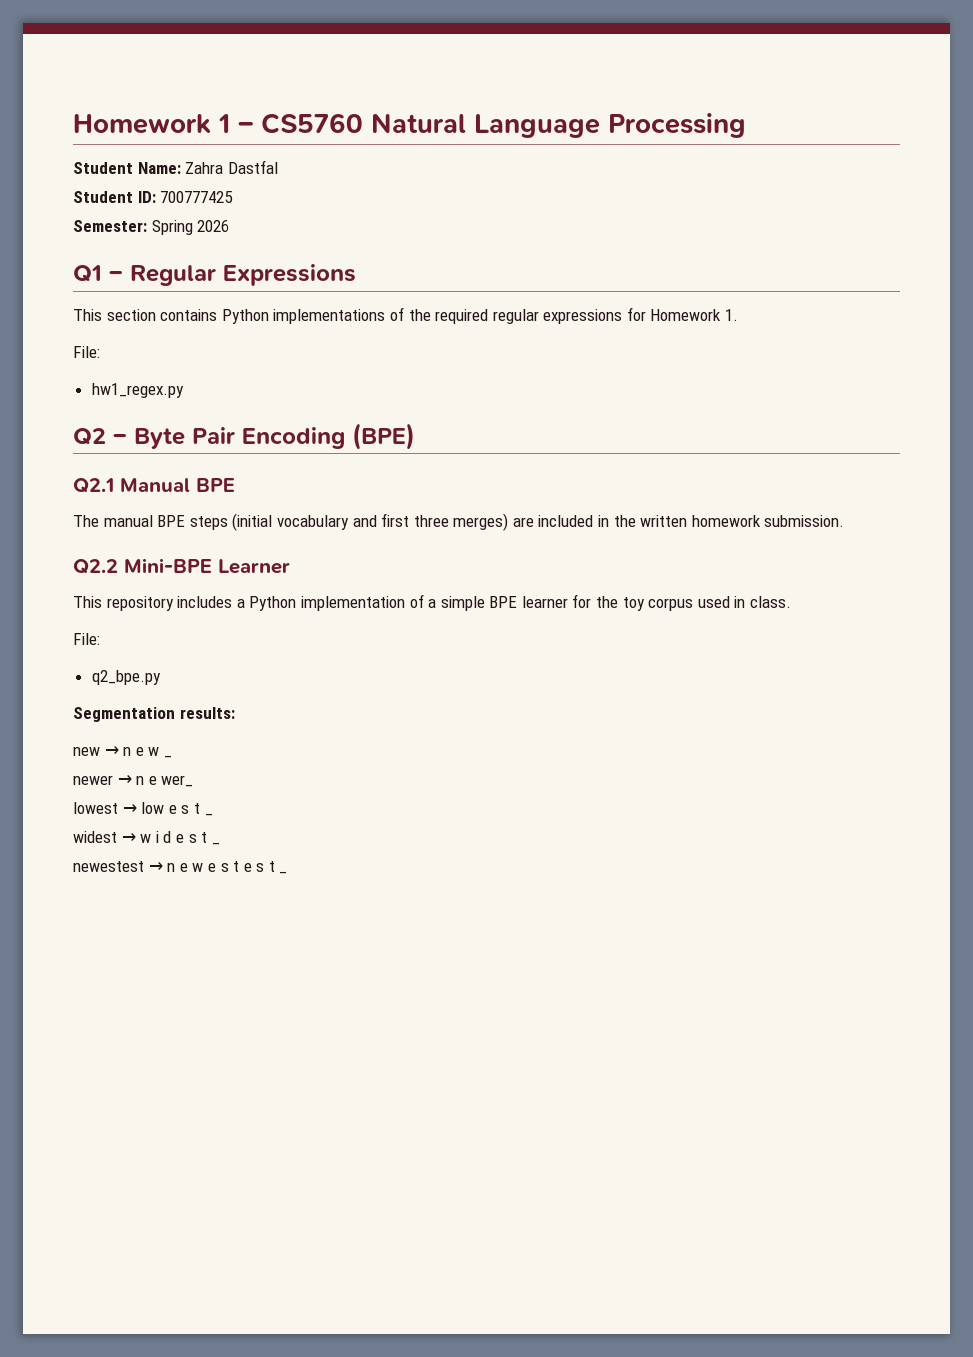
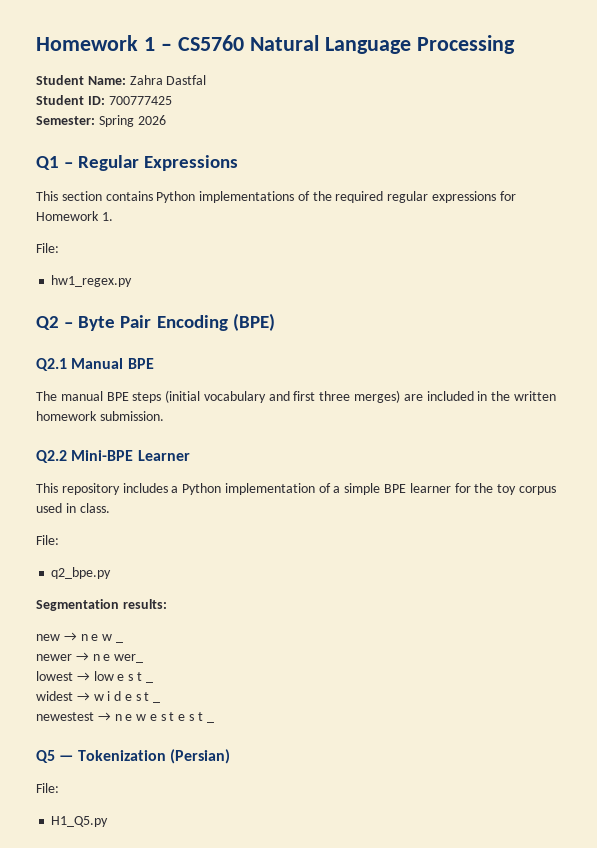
(288, 872) none -> [36,749,230,764] [36,783,59,793] [51,816,109,827] // Q5 — Tokenization (Persian) // File: // H1_Q5.py

